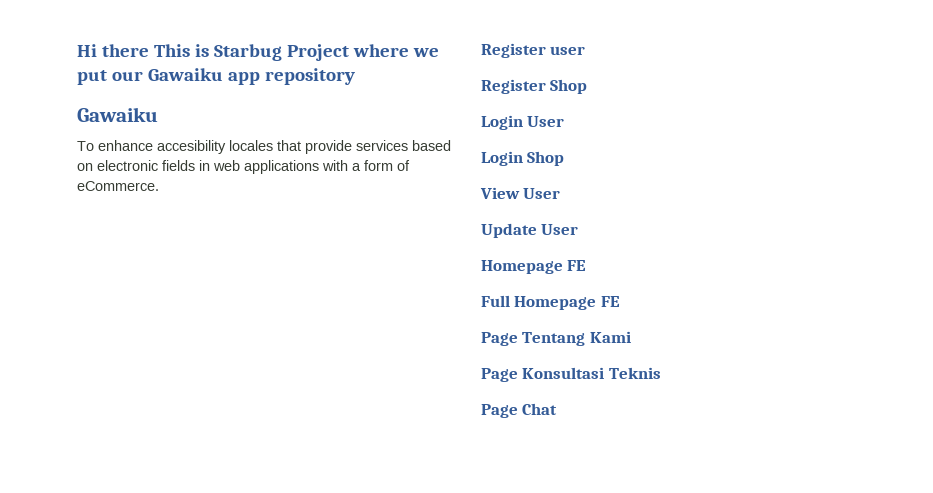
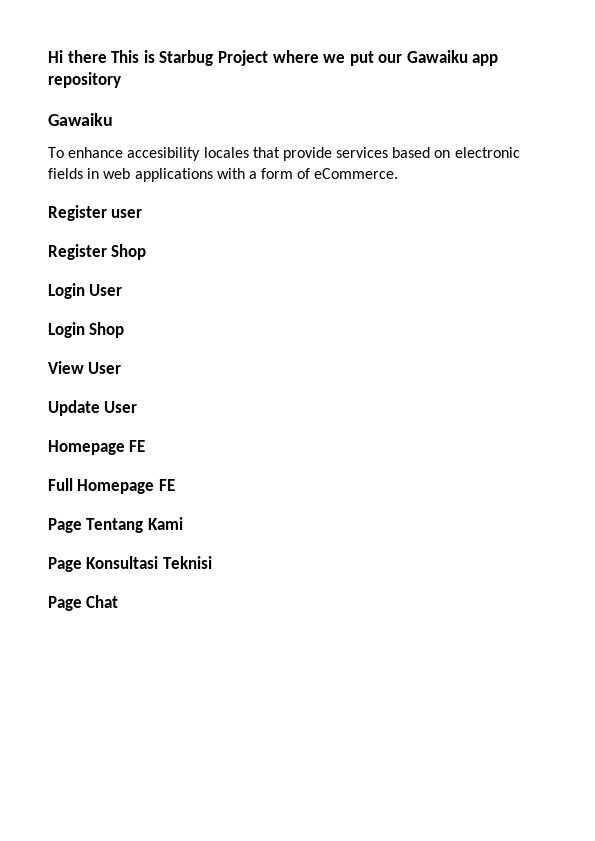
[608,367,661,379] Teknis -> [162,556,212,569] Teknisi

